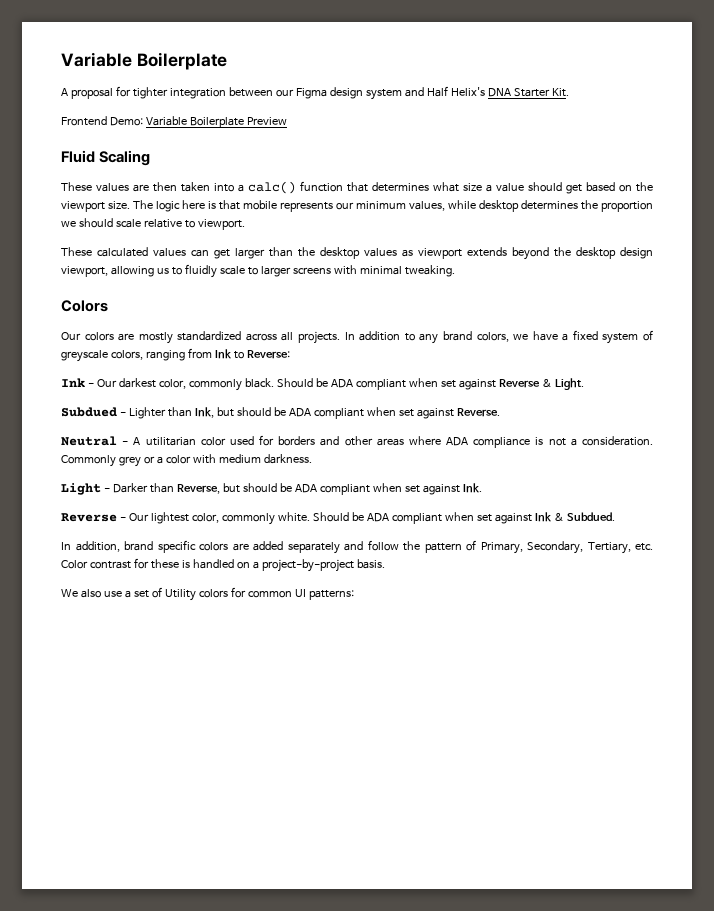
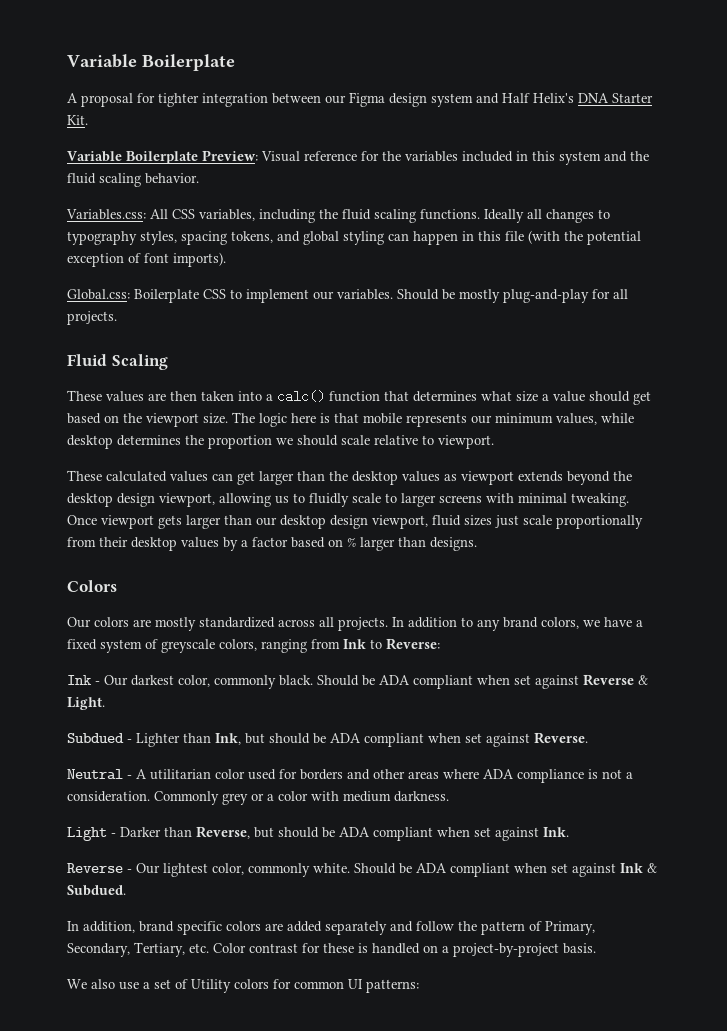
[61,116,287,128] Frontend Demo: Variable Boilerplate Preview -> [67,150,649,165] [67,173,199,187] [66,209,610,223] [67,230,641,245] [67,252,226,267] [67,289,628,303] [67,311,117,325] Variable Boilerplate Preview: Visual reference for the variables included in this system and the fluid scaling behavior. // Variables.css: All CSS variables, including the fluid scaling functions. Ideally all changes to typography styles, spacing tokens, and global styling can happen in this file (with the potential exception of font imports). // Global.css: Boilerplate CSS to implement our variables. Should be mostly plug-and-play for all projects.
(455, 271) none -> [67,515,643,529] [67,537,477,551] Once viewport gets larger than our desktop design viewport, fluid sizes just scale proportionally from their desktop values by a factor based on % larger than designs.

